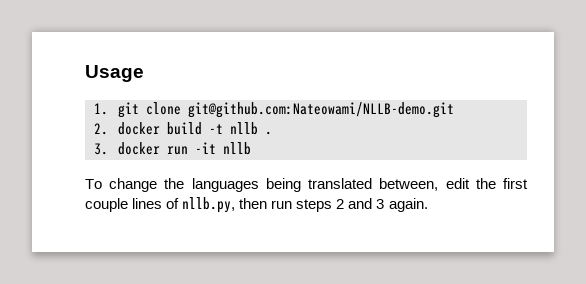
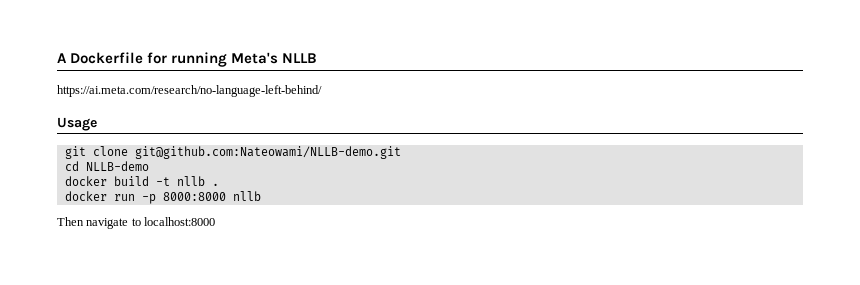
(85, 73) none -> [57,52,318,67] [57,85,322,97] A Dockerfile for running Meta's NLLB // https://ai.meta.com/research/no-language-left-behind/ //
[94,103,108,115] 1. -> (97, 124) none
[94,123,108,135] 2. -> [64,161,149,171] cd NLLB-demo //
[94,143,108,155] 3. -> (219, 184) none
[194,142,216,154] -it -> [141,192,226,204] -p 8000:8000
[85,178,528,192] [85,197,428,213] To change the languages being translated between, edit the first couple lines of nllb.py, then run steps 2 and 3 again. -> [57,217,216,229] Then navigate to localhost:8000

